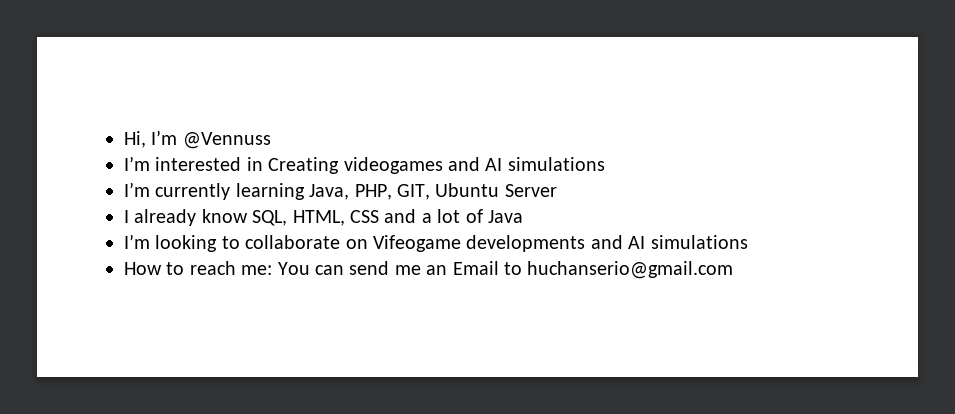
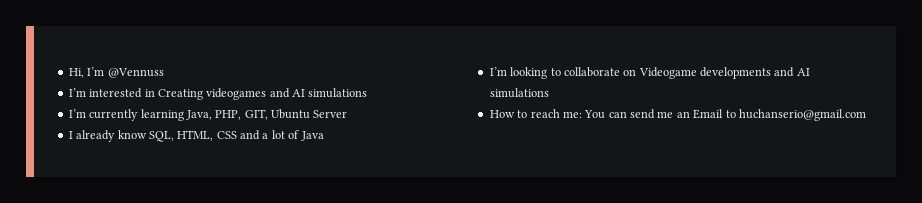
[373,235,461,252] Vifeogame -> [638,67,697,79] Videogame

